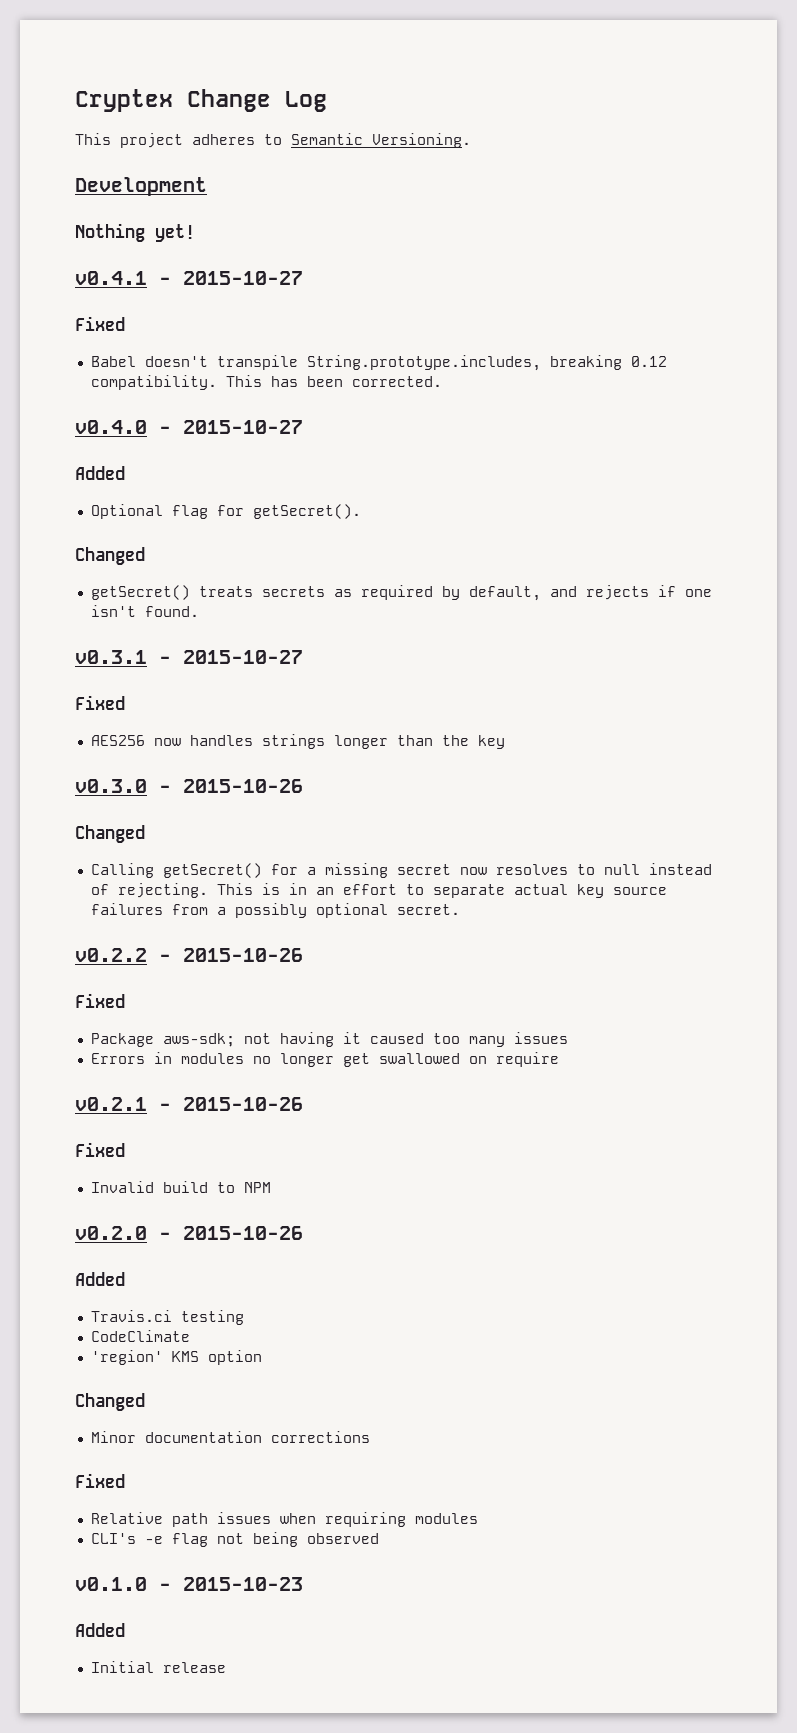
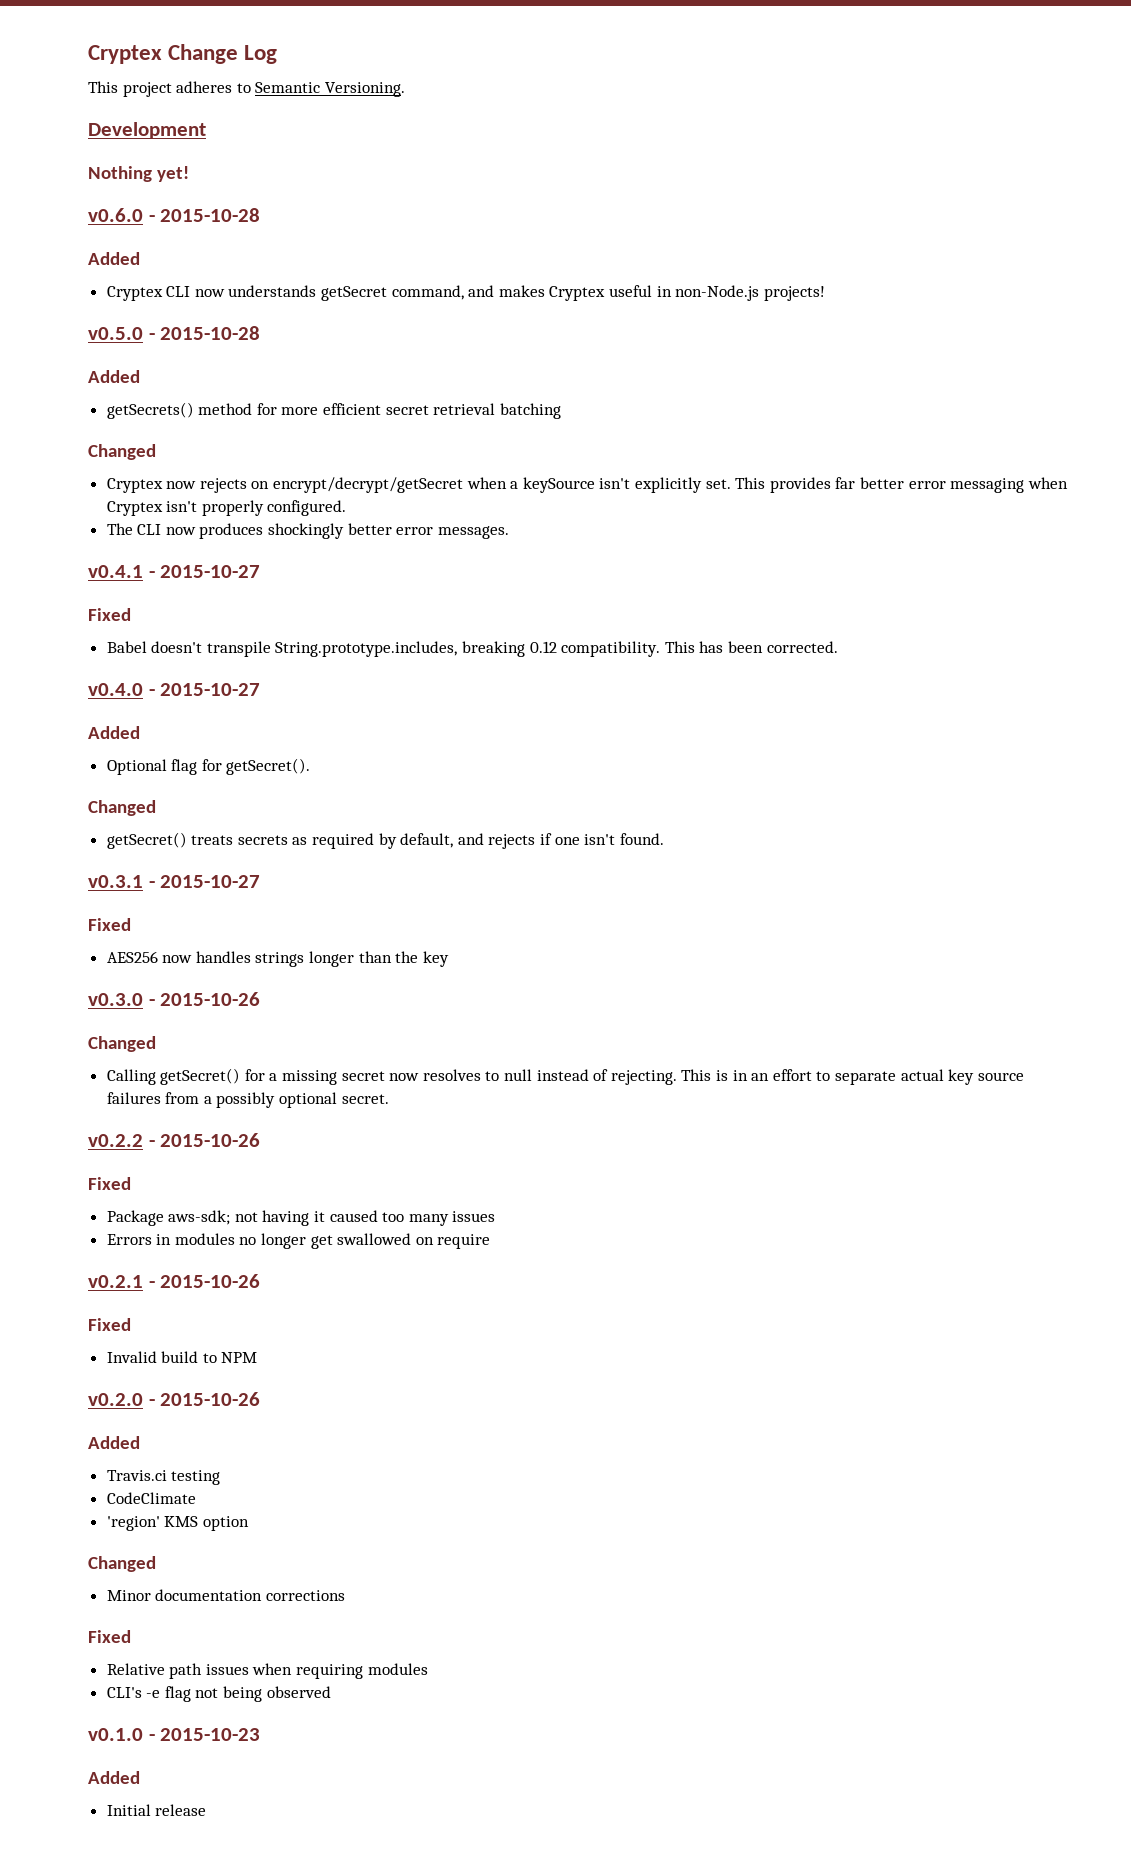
(195, 233) none -> [88,208,261,222] [88,252,140,265] [106,285,825,301] [88,326,261,340] [88,370,140,383] [106,402,561,419] [88,444,156,460] [106,477,1068,493] [106,500,347,516] [106,523,509,539] // v0.6.0 - 2015-10-28 // Added // Cryptex CLI now understands getSecret command, and makes Cryptex useful in non-Node.js projects! // v0.5.0 - 2015-10-28 // Added // getSecrets() method for more efficient secret retrieval batching // Changed // Cryptex now rejects on encrypt/decrypt/getSecret when a keySource isn't explicitly set. This provides far better error messaging when Cryptex isn't properly configured. // The CLI now produces shockingly better error messages.

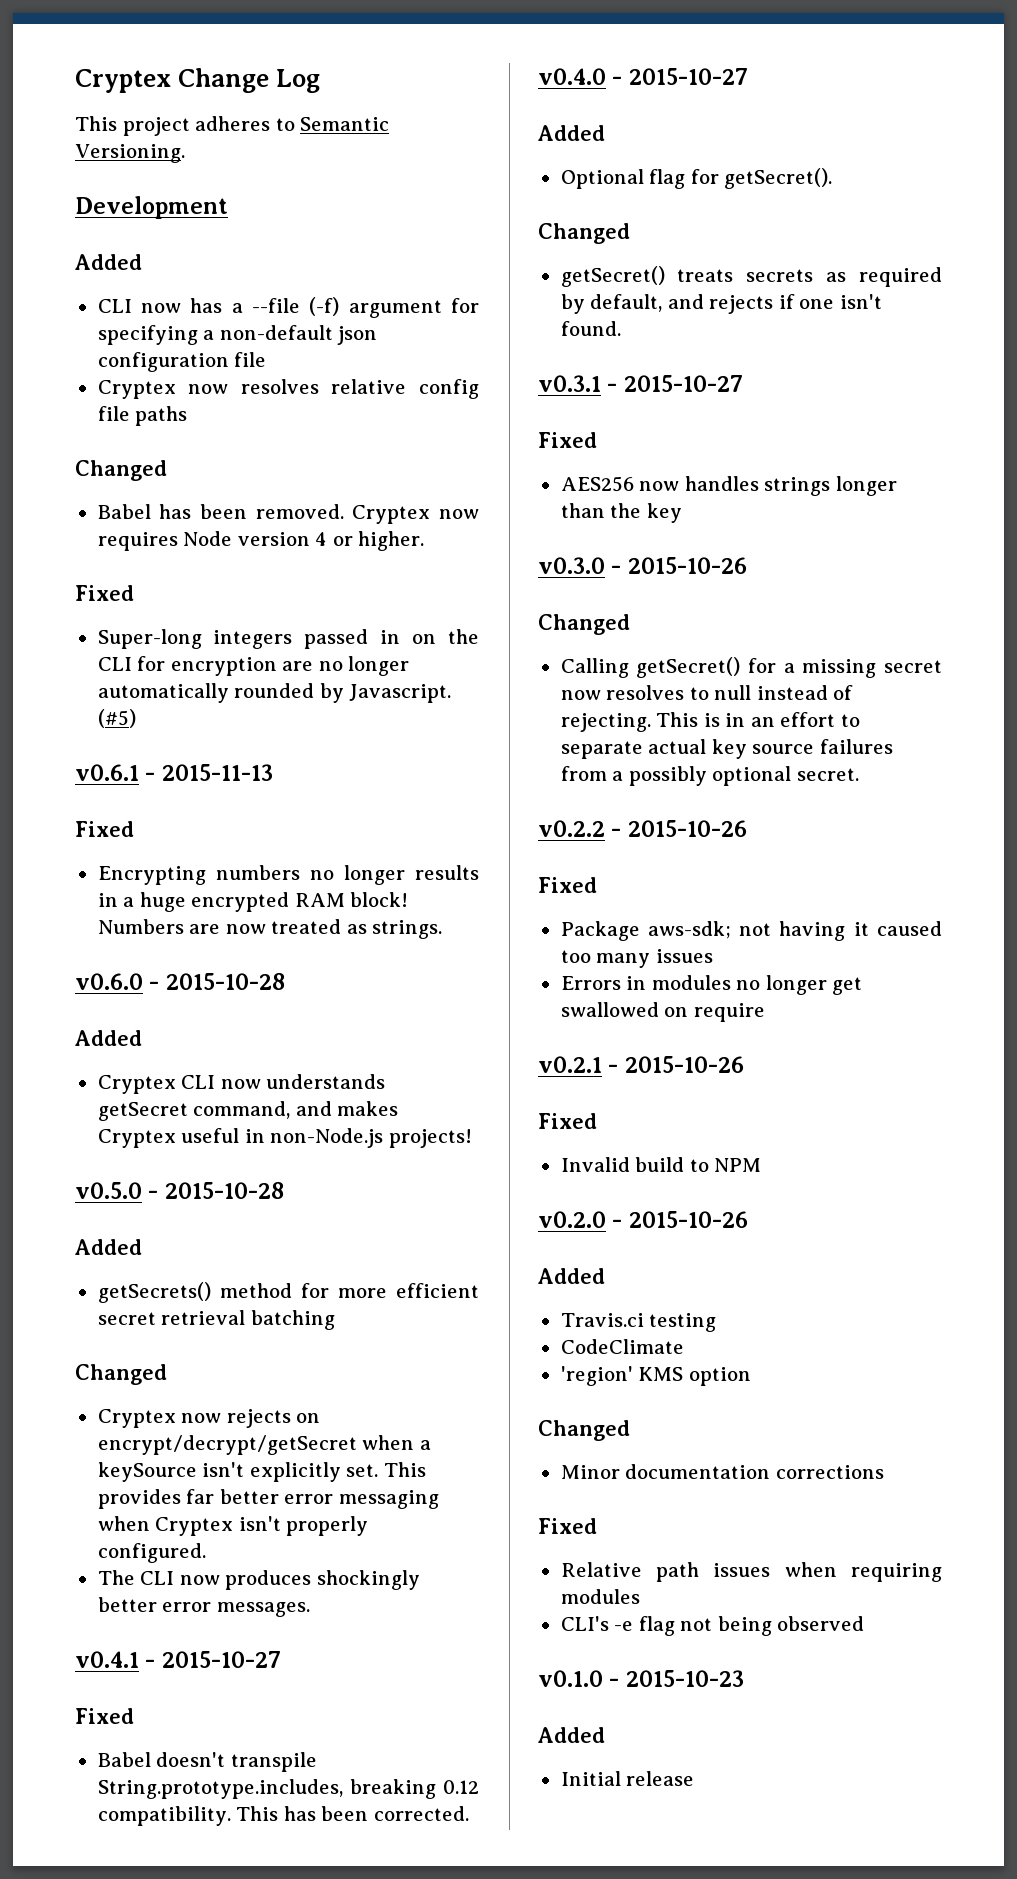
[88,166,190,182] Nothing yet! -> [75,254,142,270] [97,297,479,318] [97,325,378,345] [97,352,267,372] [97,379,479,399] [97,406,188,426] [75,460,167,481] [97,504,479,524] [97,531,425,551] [75,585,134,601] [97,629,479,649] [97,656,410,676] [97,683,452,703] [97,709,136,728] [75,764,273,781] [75,821,134,837] [97,865,480,885] [97,892,409,912] [97,919,443,939] Added // CLI now has a --file (-f) argument for specifying a non-default json configuration file // Cryptex now resolves relative config file paths // Changed // Babel has been removed. Cryptex now requires Node version 4 or higher. // Fixed // Super-long integers passed in on the CLI for encryption are no longer automatically rounded by Javascript. (#5) // v0.6.1 - 2015-11-13 // Fixed // Encrypting numbers no longer results in a huge encrypted RAM block! Numbers are now treated as strings.

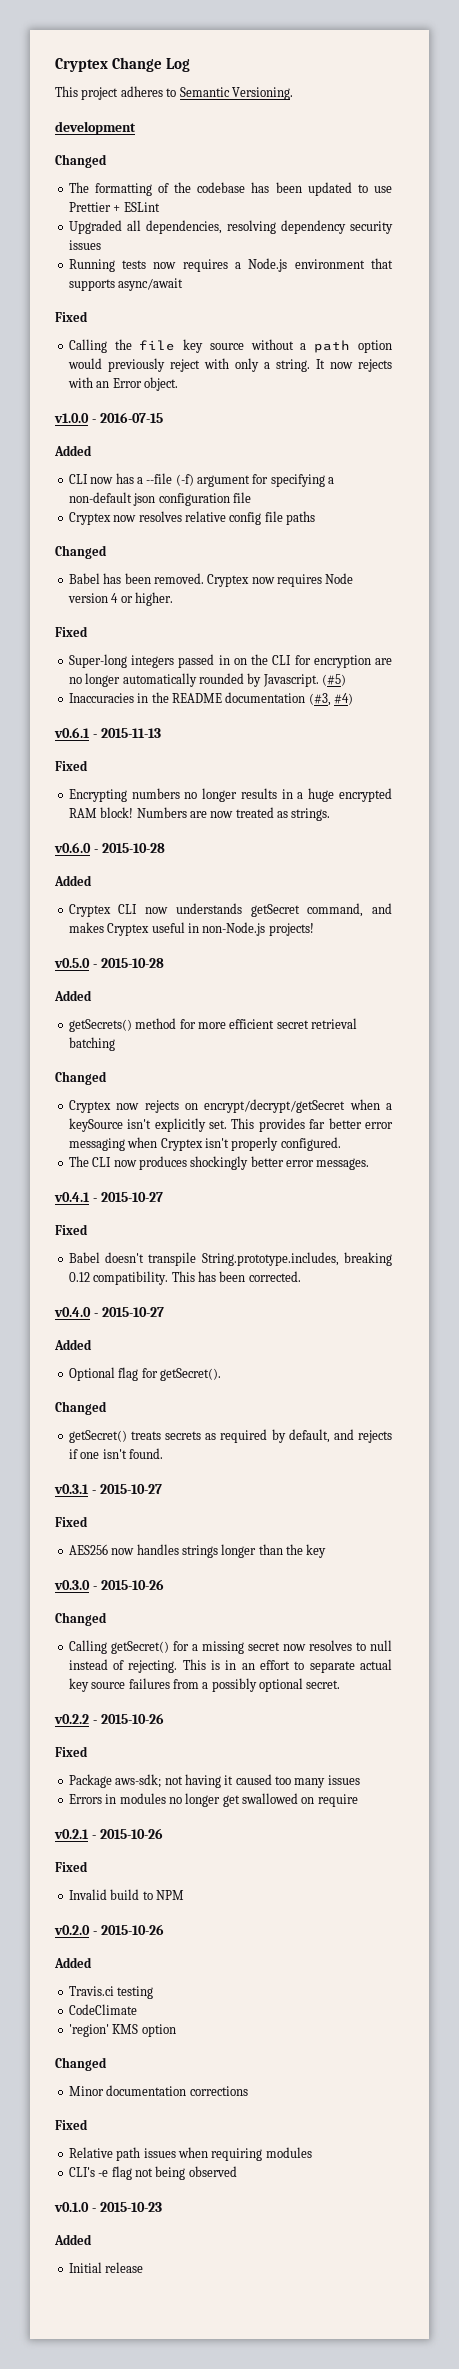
[75,196,228,219] Development -> [55,121,136,135] [55,154,107,168] [68,182,392,196] [68,202,160,212] [68,220,394,234] [68,240,101,250] [68,258,393,272] [68,278,184,291] [55,311,88,322] [68,339,392,353] [67,358,392,372] [67,377,178,391] [54,412,163,423] development // Changed // The formatting of the codebase has been updated to use Prettier + ESLint // Upgraded all dependencies, resolving dependency security issues // Running tests now requires a Node.js environment that supports async/await // Fixed // Calling the file key source without a path option would previously reject with only a string. It now rejects with an Error object. // v1.0.0 - 2016-07-15
(136, 718) none -> [68,692,353,706] // Inaccuracies in the README documentation (#3, #4)

